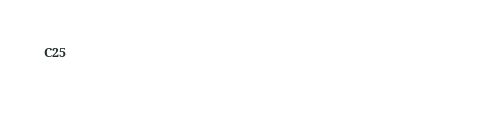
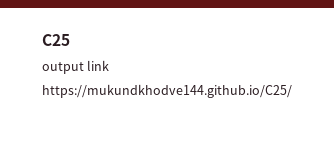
(66, 52) none -> [42,60,110,74] [42,84,292,98] // output link // https://mukundkhodve144.github.io/C25/

